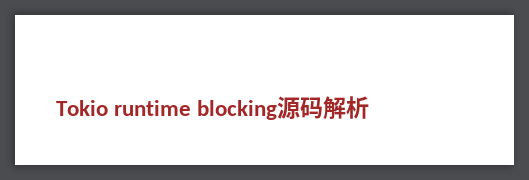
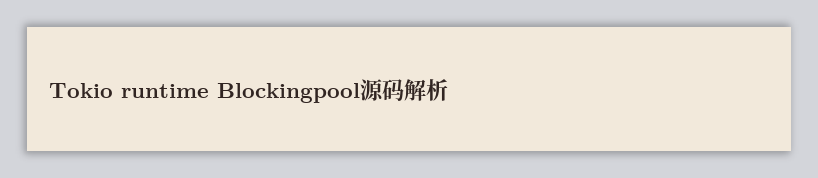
[197,100,278,120] blocking -> [217,83,360,103] Blockingpool

